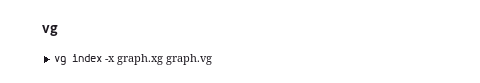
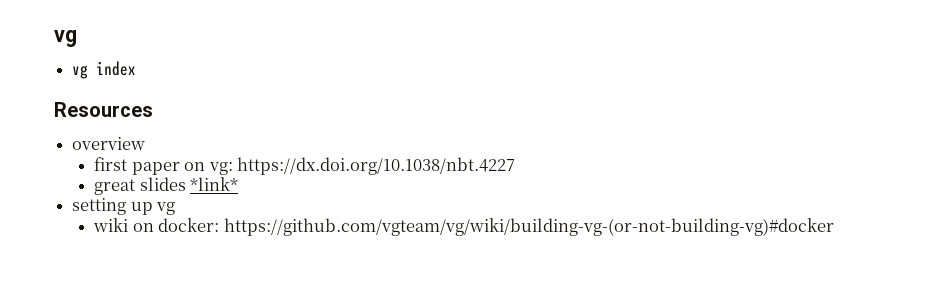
[105,54,213,65] -x graph.xg graph.vg -> [54,102,153,117] [72,137,146,150] [94,157,516,175] [94,177,239,195] [72,198,176,215] [93,218,834,236] // Resources // overview // first paper on vg: https://dx.doi.org/10.1038/nbt.4227 // great slides *link* // setting up vg // wiki on docker: https://github.com/vgteam/vg/wiki/building-vg-(or-not-building-vg)#docker

